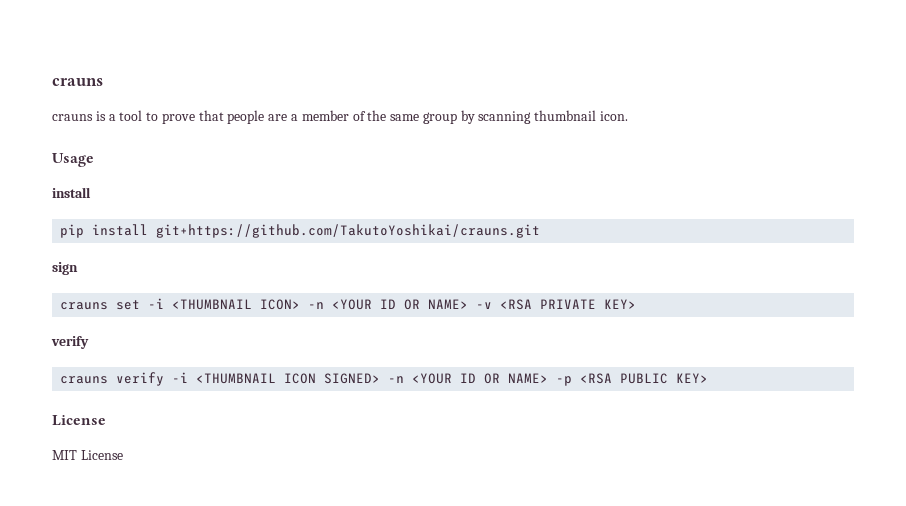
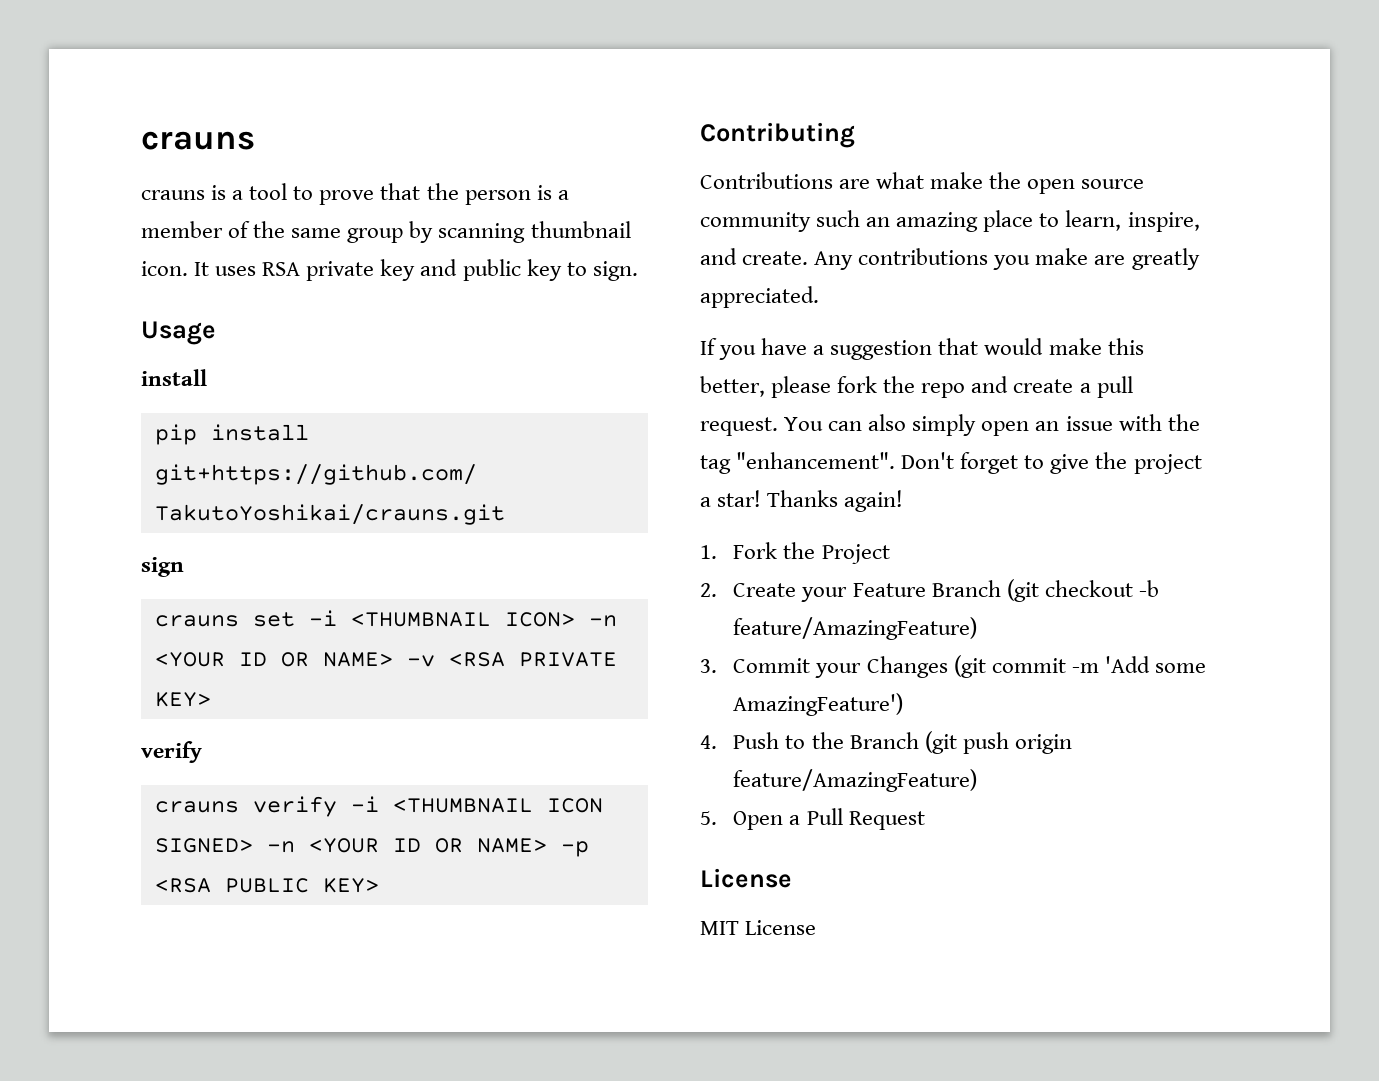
[227,110,288,124] people are -> [426,183,552,205] the person is
(629, 116) none -> [194,259,638,281] It uses RSA private key and public key to sign.
(709, 378) none -> [700,122,855,148] [700,172,1145,194] [700,210,1200,232] [700,248,1200,270] [700,286,819,308] [700,338,1144,360] [700,376,1133,398] [700,414,1200,436] [700,452,1202,474] [700,490,904,512] [700,542,890,564] [700,579,1159,602] [733,617,978,640] [700,655,1206,678] [733,693,904,716] [700,731,1072,754] [733,769,978,792] [700,808,925,830] // Contributing // Contributions are what make the open source community such an amazing place to learn, inspire, and create. Any contributions you make are greatly appreciated. // If you have a suggestion that would make this better, please fork the repo and create a pull request. You can also simply open an issue with the tag "enhancement". Don't forget to give the project a star! Thanks again! // 1. Fork the Project // 2. Create your Feature Branch (git checkout -b feature/AmazingFeature) // 3. Commit your Changes (git commit -m 'Add some AmazingFeature') // 4. Push to the Branch (git push origin feature/AmazingFeature) // 5. Open a Pull Request

